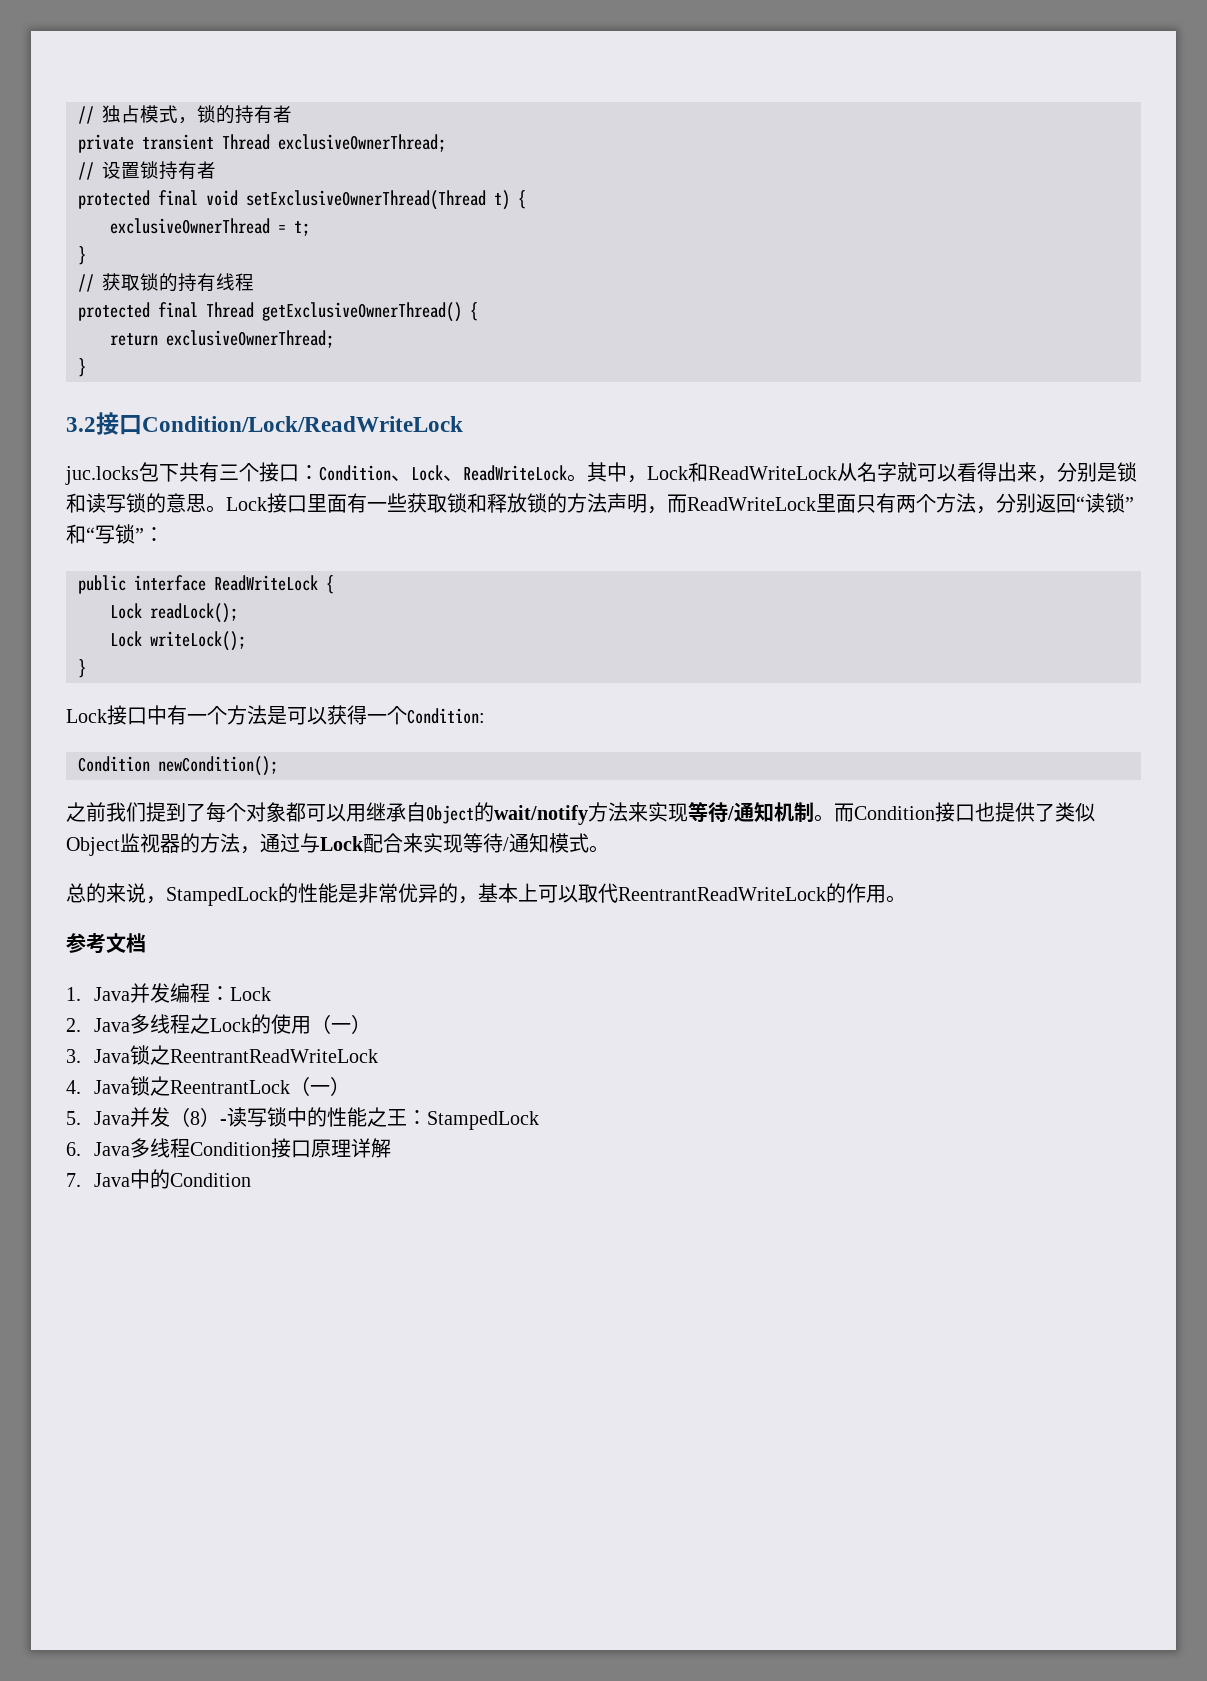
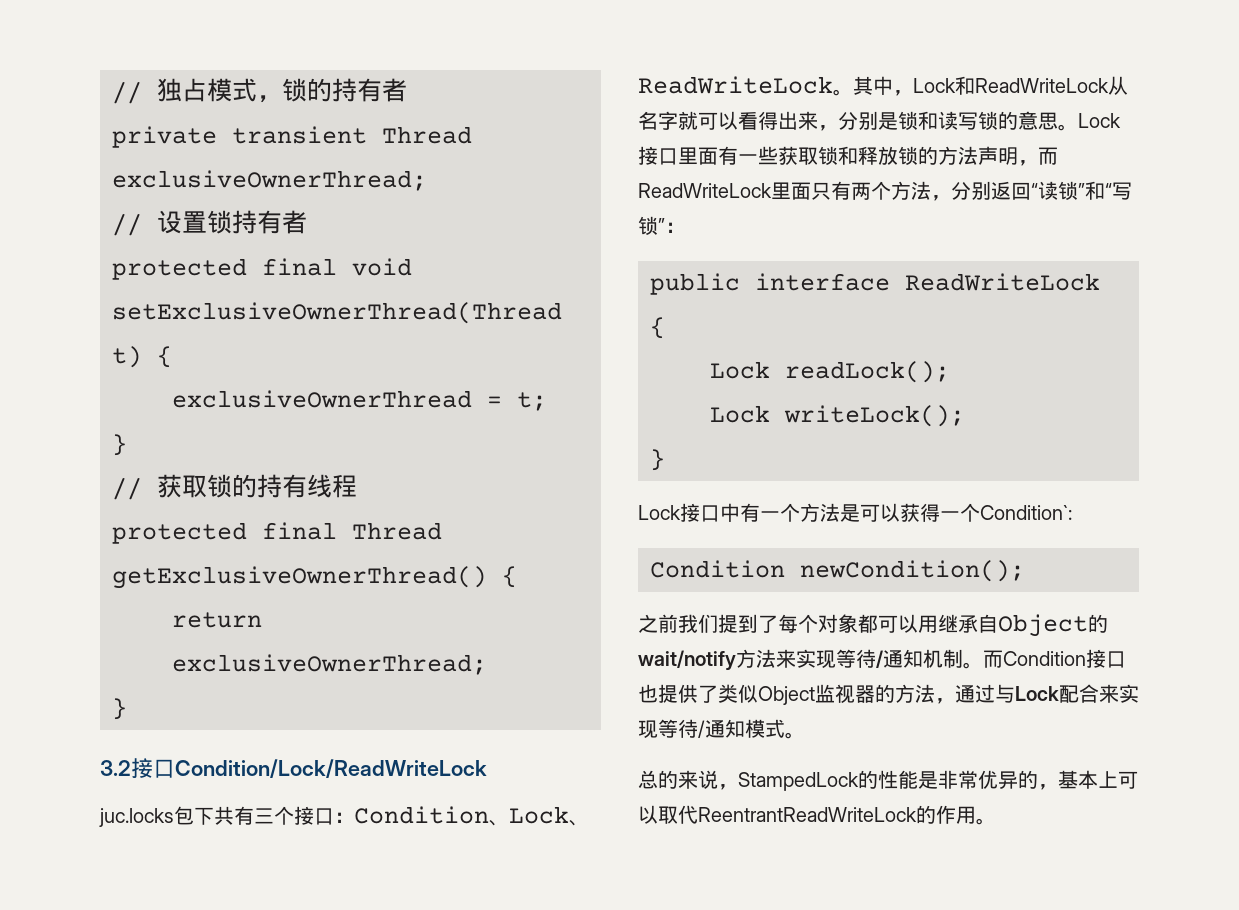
[407,708,485,724] Condition: -> [980,505,1072,520] Condition`:
[66,933,146,954] [66,983,272,1003] [66,1014,372,1034] [66,1045,379,1065] [66,1076,351,1096] [66,1107,540,1130] [66,1138,392,1158] [66,1169,252,1189] // 参考文档 // 1. Java并发编程：Lock // 2. Java多线程之Lock的使用（一） // 3. Java锁之ReentrantReadWriteLock // 4. Java锁之ReentrantLock（一） // 5. Java并发（8）-读写锁中的性能之王：StampedLock // 6. Java多线程Condition接口原理详解 // 7. Java中的Condition -> (996, 821) none

